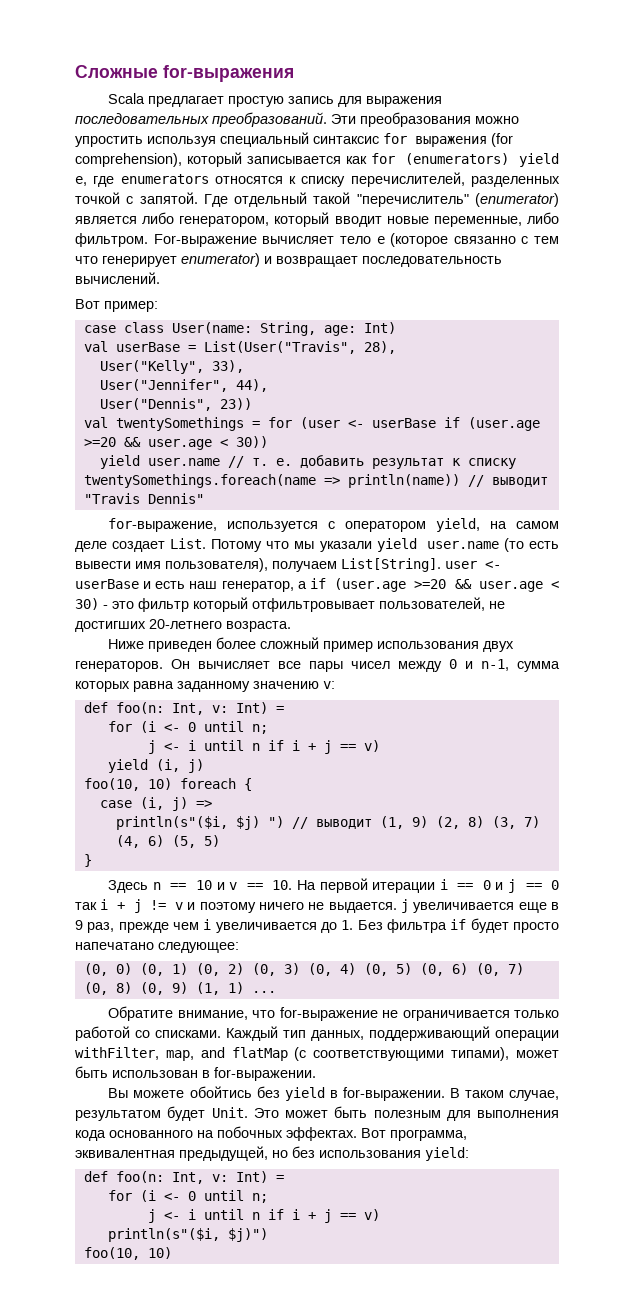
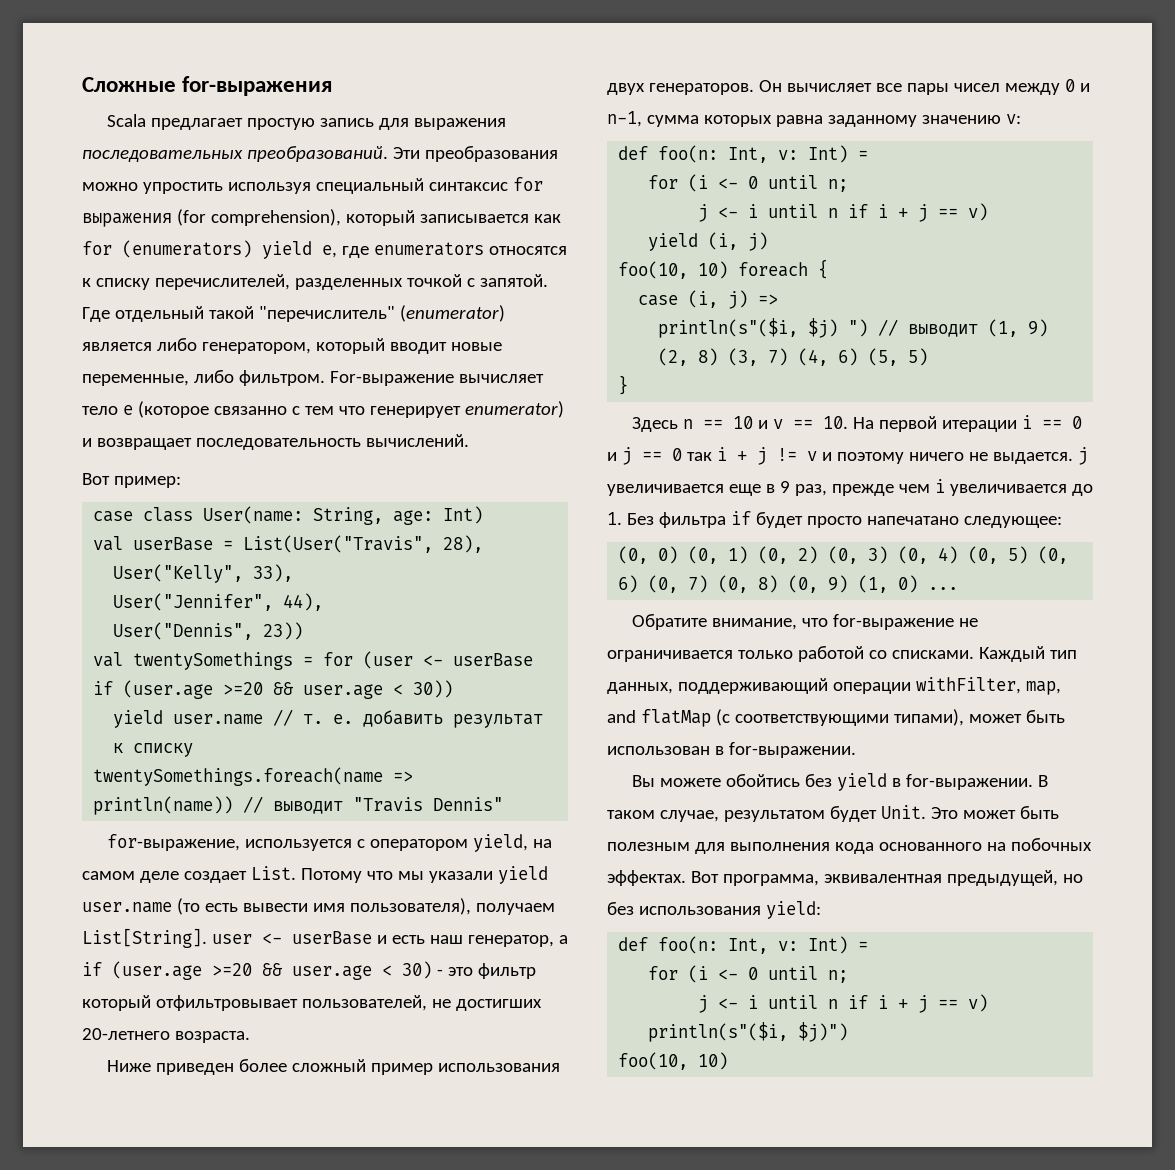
[227,982,244,994] 1) -> [898,575,919,593] 0)

